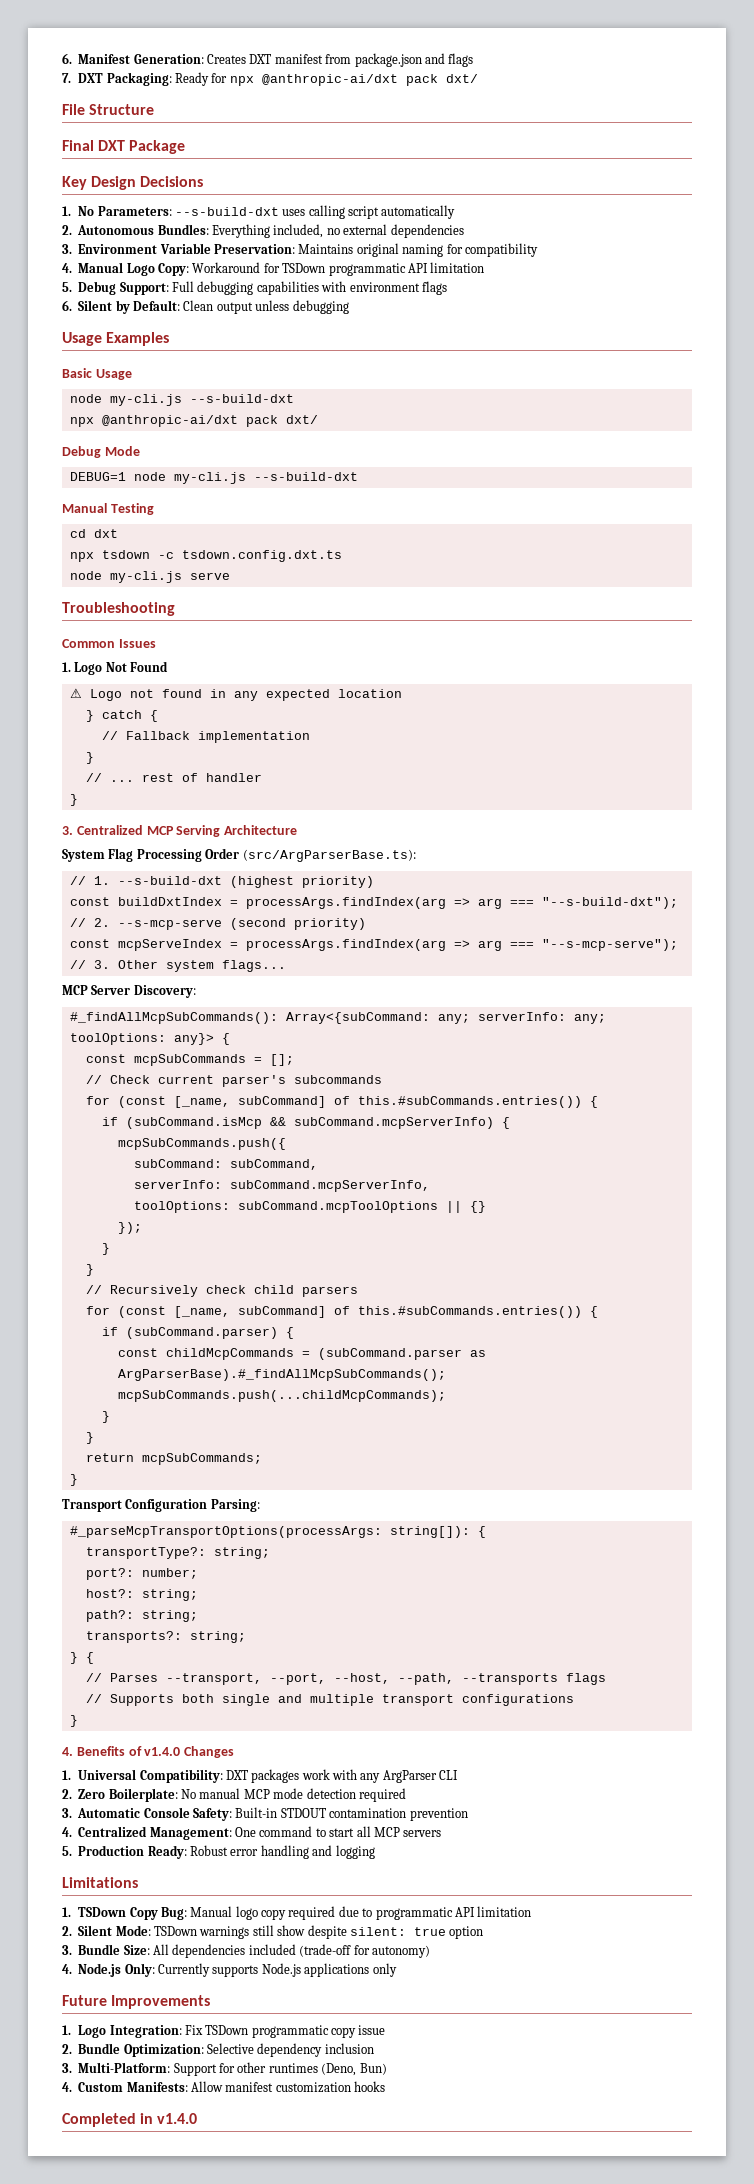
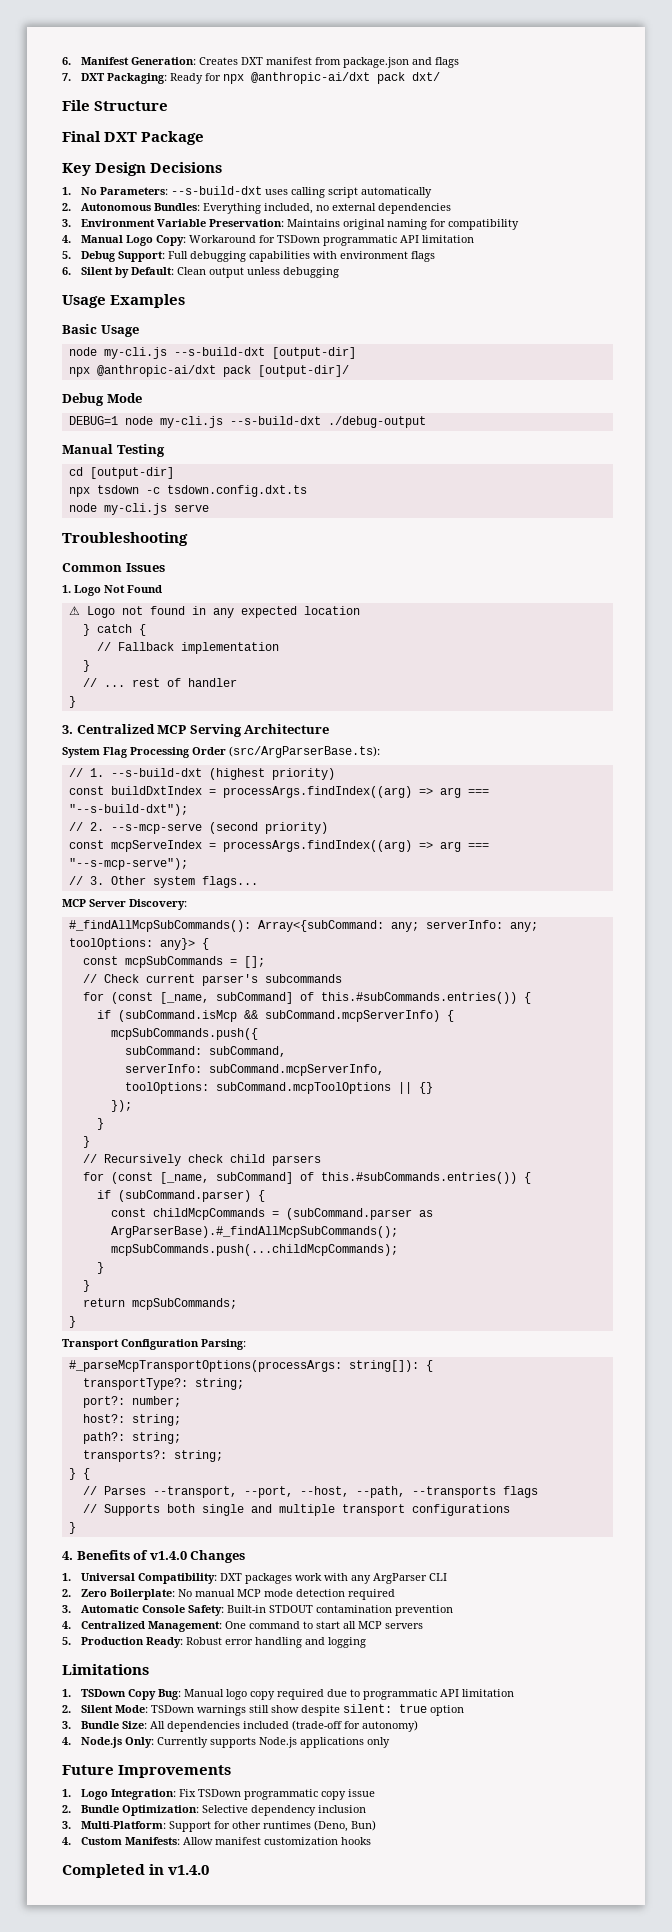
[69,415,318,427] // npx @anthropic-ai/dxt pack dxt/ -> [271,347,356,359] [68,365,349,377] [output-dir] // npx @anthropic-ai/dxt pack [output-dir]/
(358, 476) none -> [327,416,426,428] ./debug-output
[93,529,118,538] dxt -> [89,467,174,479] [output-dir]
[245,897,446,909] processArgs.findIndex(arg -> [222,786,412,798] processArgs.findIndex((arg)
[245,939,446,951] processArgs.findIndex(arg -> [222,840,412,852] processArgs.findIndex((arg)

